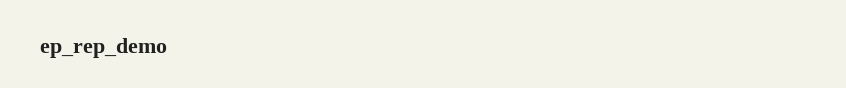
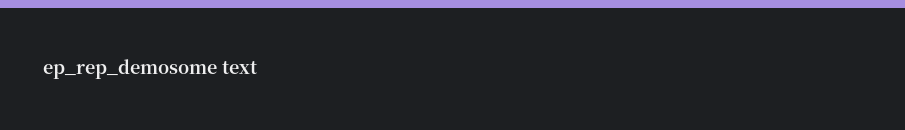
[40,38,167,58] ep_rep_demo -> [43,59,257,79] ep_rep_demosome text

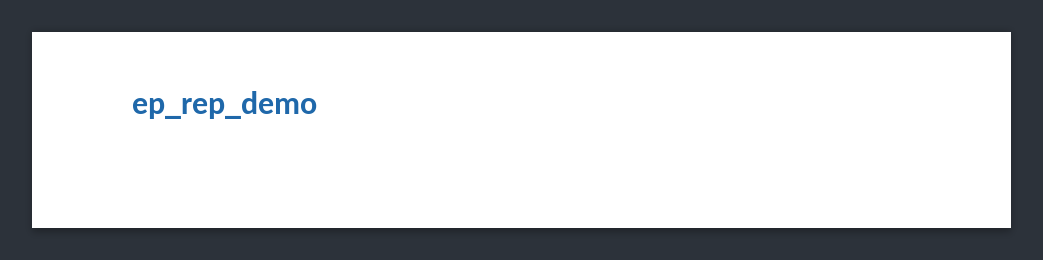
[43,59,257,79] ep_rep_demosome text -> [132,91,317,119] ep_rep_demo

